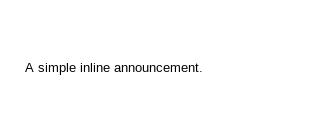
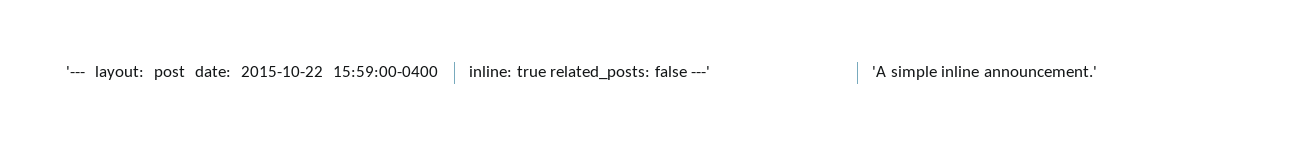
[25,63,34,72] A -> [66,66,711,80] [872,66,886,77] '--- layout: post date: 2015-10-22 15:59:00-0400 inline: true related_posts: false ---' // 'A
[114,63,203,72] announcement. -> [983,66,1097,77] announcement.'

